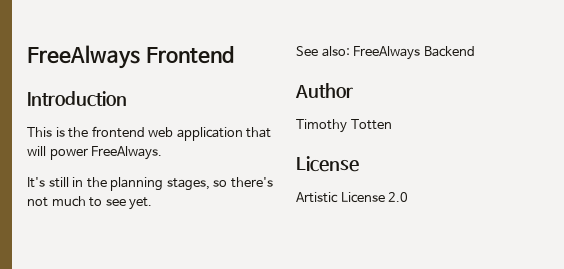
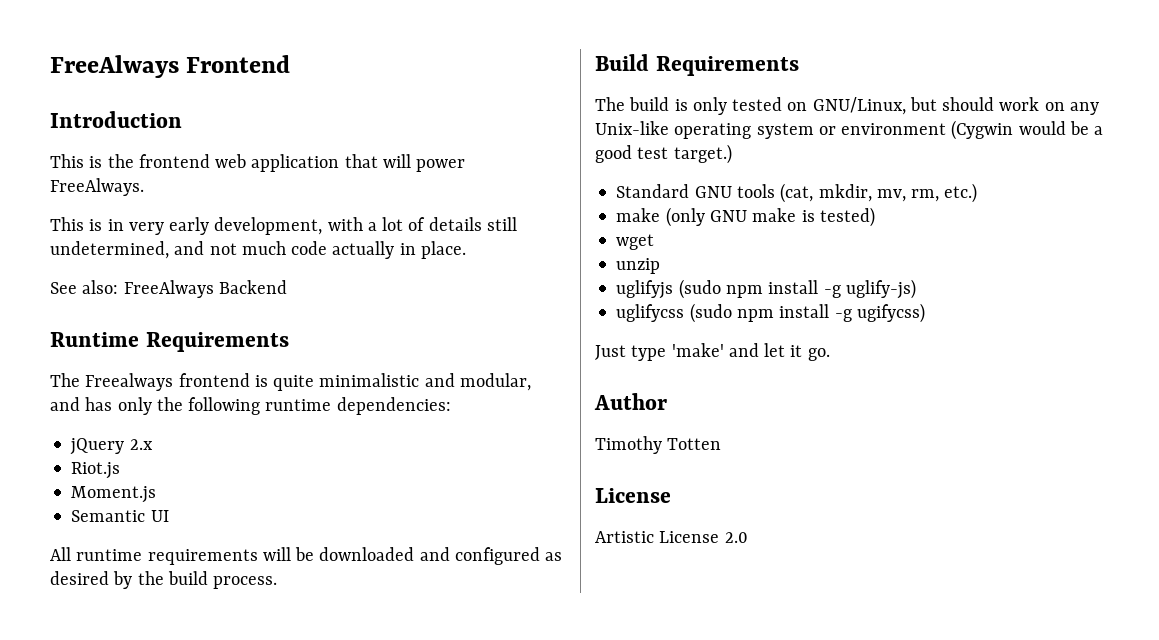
[27,177,273,191] [27,196,153,210] [296,46,475,60] It's still in the planning stages, so there's not much to see yet. // See also: FreeAlways Backend -> [50,217,517,235] [50,241,466,259] [50,280,287,298] [50,332,289,352] [50,373,531,391] [50,397,451,415] [70,438,153,455] [71,462,121,479] [71,486,157,503] [71,510,169,522] [50,547,563,565] [50,571,278,589] [595,54,799,76] [595,97,1099,115] [595,120,1104,140] [595,144,732,164] [616,183,978,203] [616,207,875,227] [616,234,655,250] [616,258,661,274] [616,279,916,299] [616,303,925,323] [595,343,830,361] This is in very early development, with a lot of details still undetermined, and not much code actually in place. // See also: FreeAlways Backend // Runtime Requirements // The Freealways frontend is quite minimalistic and modular, and has only the following runtime dependencies: // jQuery 2.x // Riot.js // Moment.js // Semantic UI // All runtime requirements will be downloaded and configured as desired by the build process. // Build Requirements // The build is only tested on GNU/Linux, but should work on any Unix-like operating system or environment (Cygwin would be a good test target.) // Standard GNU tools (cat, mkdir, mv, rm, etc.) // make (only GNU make is tested) // wget // unzip // uglifyjs (sudo npm install -g uglify-js) // uglifycss (sudo npm install -g ugifycss) // Just type 'make' and let it go.

